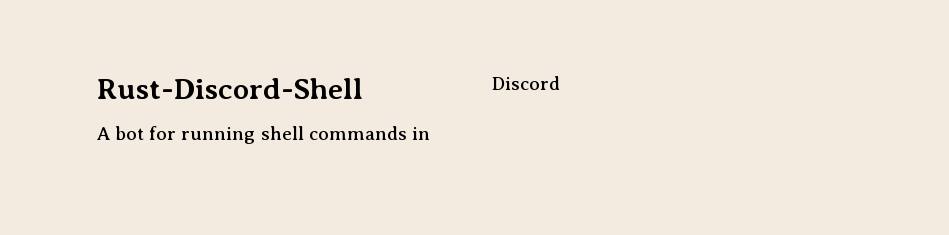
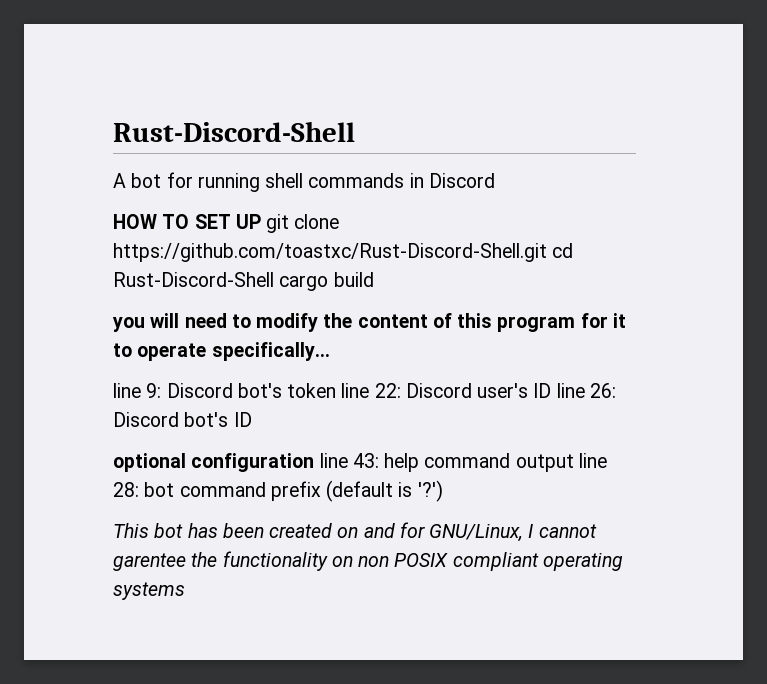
(560, 83) none -> [113,214,340,233] [113,243,574,262] [113,272,374,291] [112,313,626,332] [113,342,330,361] [113,383,616,398] [113,412,252,427] [113,453,607,472] [113,480,443,502] [113,522,597,542] [113,551,623,571] [113,582,185,600] // HOW TO SET UP git clone https://github.com/toastxc/Rust-Discord-Shell.git cd Rust-Discord-Shell cargo build // you will need to modify the content of this program for it to operate specifically... // line 9: Discord bot's token line 22: Discord user's ID line 26: Discord bot's ID // optional configuration line 43: help command output line 28: bot command prefix (default is '?') // This bot has been created on and for GNU/Linux, I cannot garentee the functionality on non POSIX compliant operating systems

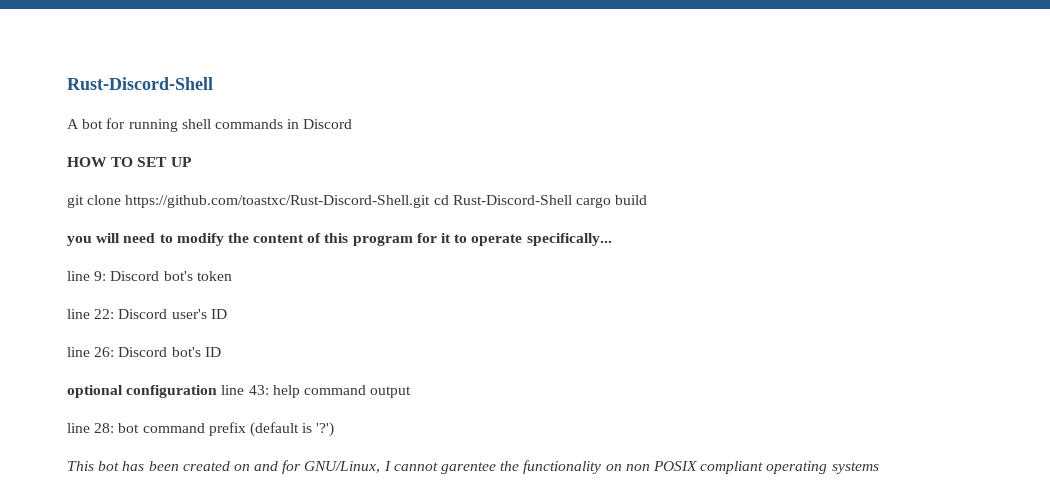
(261, 221) none -> (192, 162) //
(337, 390) none -> (232, 276) //
(552, 390) none -> (227, 314) //
(574, 463) none -> (412, 392) //

